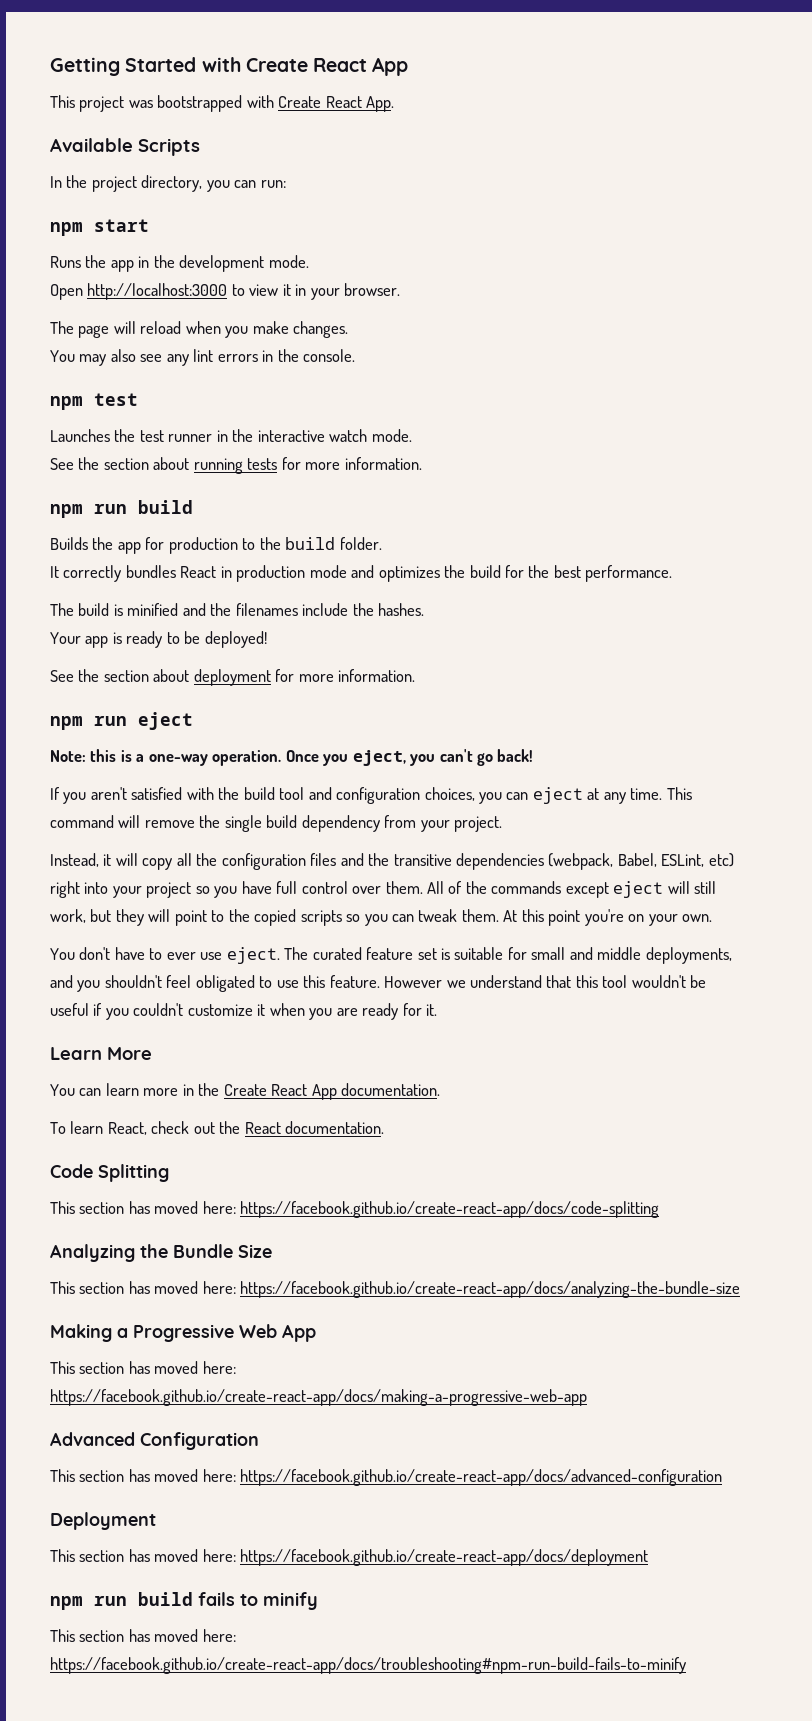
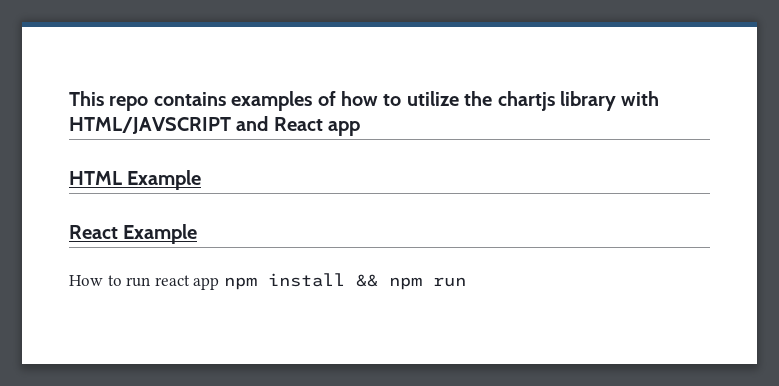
[50,57,409,76] [50,95,395,112] [50,138,200,156] [50,175,286,192] [50,219,149,236] [50,255,309,272] [50,283,401,300] [50,321,349,338] [50,349,356,366] [50,393,138,410] [50,429,412,442] [50,457,422,474] [50,500,193,518] [50,537,382,554] [50,565,673,582] [50,603,425,616] [50,631,267,648] [50,669,416,686] [50,712,193,730] [50,749,534,766] [50,787,692,804] [50,815,503,832] [50,853,734,870] [50,881,717,898] [50,909,713,926] [50,947,732,964] [50,975,707,992] [50,1003,438,1020] [50,1047,152,1060] [50,1083,441,1100] [50,1121,385,1135] [50,1164,169,1182] [50,1201,660,1218] [50,1244,272,1262] [50,1281,741,1298] [50,1324,316,1342] [50,1361,236,1374] [50,1389,587,1406] [50,1432,259,1450] [50,1469,723,1486] [50,1512,156,1530] [50,1549,649,1566] [50,1592,318,1610] [50,1629,236,1642] [50,1657,686,1674] Getting Started with Create React App // This project was bootstrapped with Create React App. // Available Scripts // In the project directory, you can run: // npm start // Runs the app in the development mode. // Open http://localhost:3000 to view it in your browser. // The page will reload when you make changes. // You may also see any lint errors in the console. // npm test // Launches the test runner in the interactive watch mode. // See the section about running tests for more information. // npm run build // Builds the app for production to the build folder. // It correctly bundles React in production mode and optimizes the build for the best performance. // The build is minified and the filenames include the hashes. // Your app is ready to be deployed! // See the section about deployment for more information. // npm run eject // Note: this is a one-way operation. Once you eject, you can't go back! // If you aren't satisfied with the build tool and configuration choices, you can eject at any time. This command will remove the single build dependency from your project. // Instead, it will copy all the configuration files and the transitive dependencies (webpack, Babel, ESLint, etc) right into your project so you have full control over them. All of the commands except eject will still work, but they will point to the copied scripts so you can tweak them. At this point you're on your own. // You don't have to ever use eject. The curated feature set is suitable for small and middle deployments, and you shouldn't feel obligated to use this feature. However we understand that this tool wouldn't be useful if you couldn't customize it when you are ready for it. // Learn More // You can learn more in the Create React App documentation. // To learn React, check out the React documentation. // Code Splitting // This section has moved here: https://facebook.github.io/create-react-app/docs/code-splitting // Analyzing the Bundle Size // This section has moved here: https://facebook.github.io/create-react-app/docs/analyzing-the-bundle-size // Making a Progressive Web App // This section has moved here: https://facebook.github.io/create-react-app/docs/making-a-progressive-web-app // Advanced Configuration // This section has moved here: https://facebook.github.io/create-react-app/docs/advanced-configuration // Deployment // This section has moved here: https://facebook.github.io/create-react-app/docs/deployment // npm run build fails to minify // This section has moved here: https://facebook.github.io/create-react-app/docs/troubleshooting#npm-run-build-fails-to-minify -> [69,91,660,111] [69,116,361,136] [69,170,202,190] [69,224,198,244] [69,273,466,290] This repo contains examples of how to utilize the chartjs library with HTML/JAVSCRIPT and React app // HTML Example // React Example // How to run react app npm install && npm run

